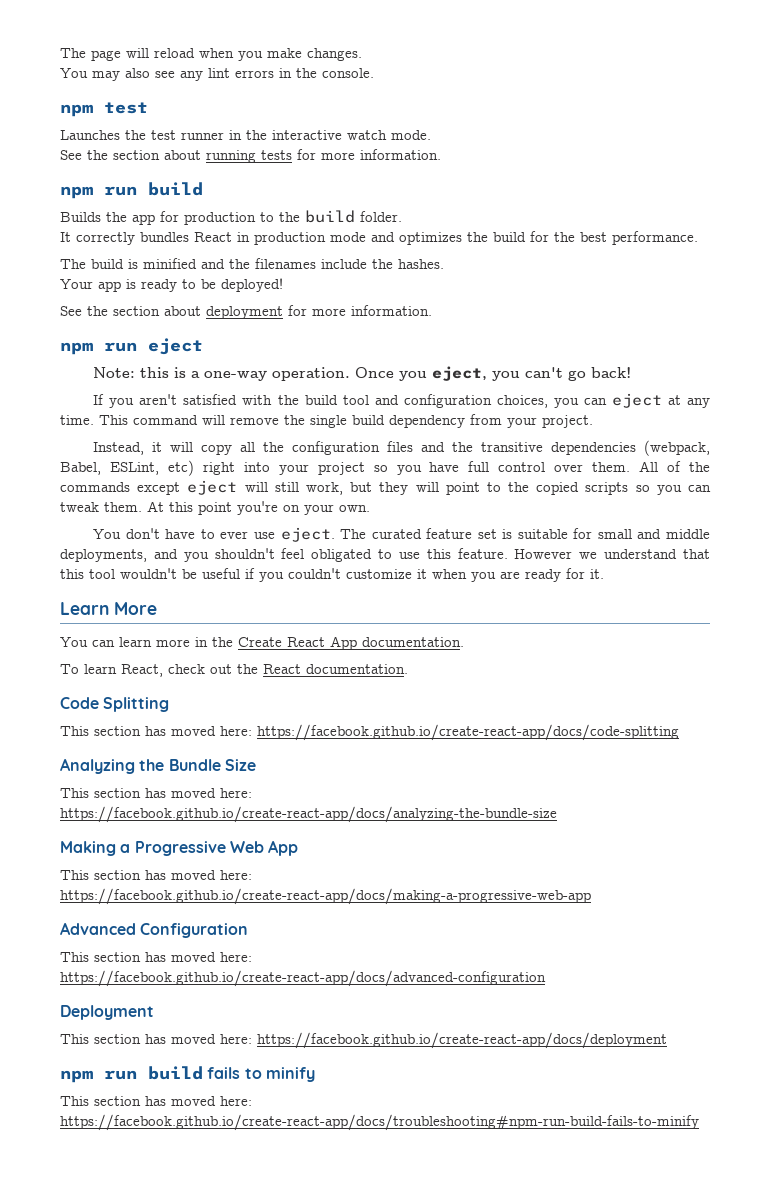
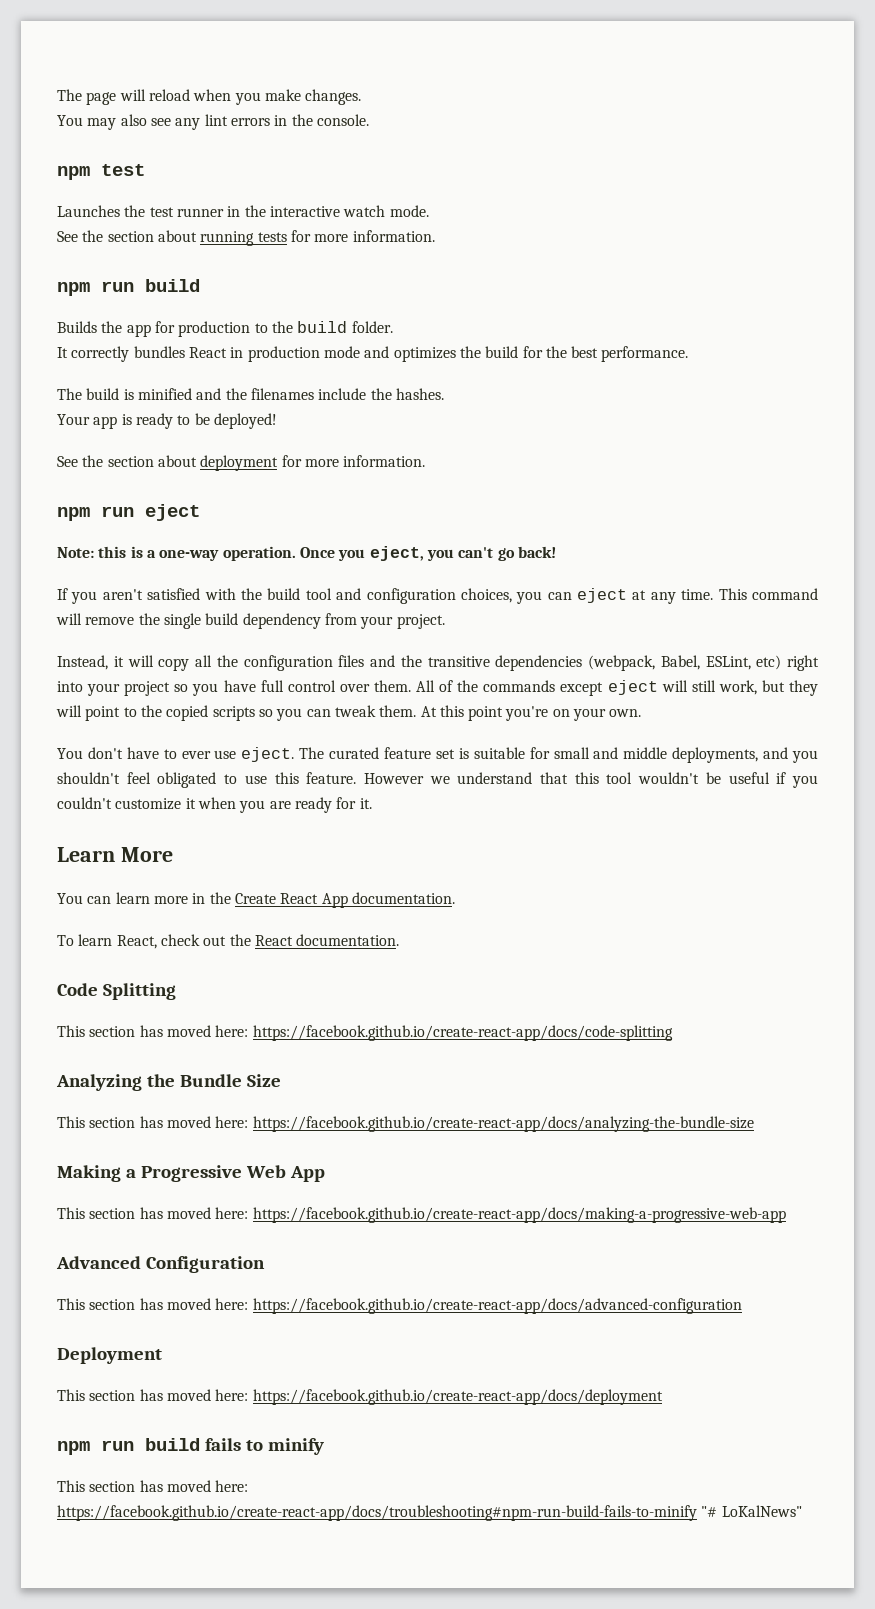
(699, 1122) none -> [701,1505,802,1517] "# LoKalNews"

